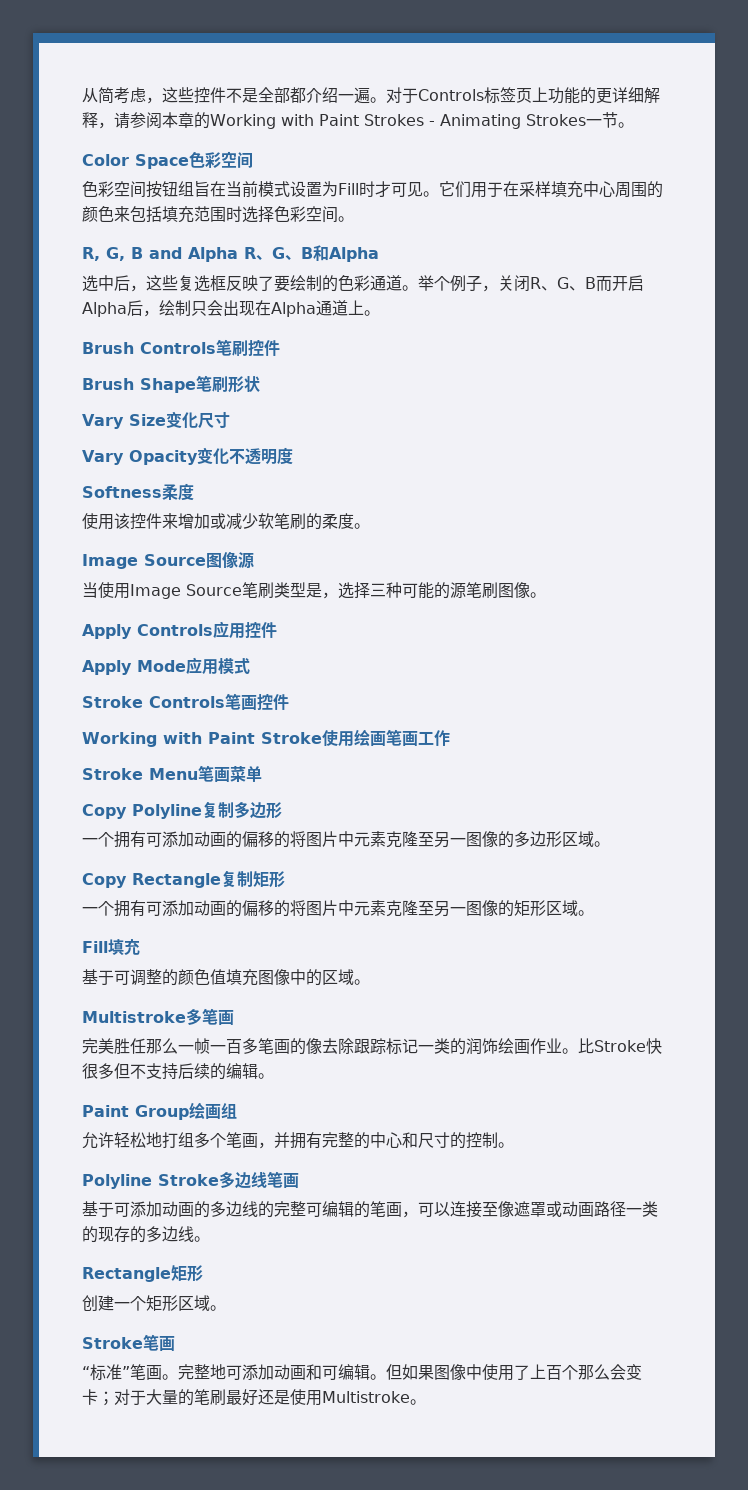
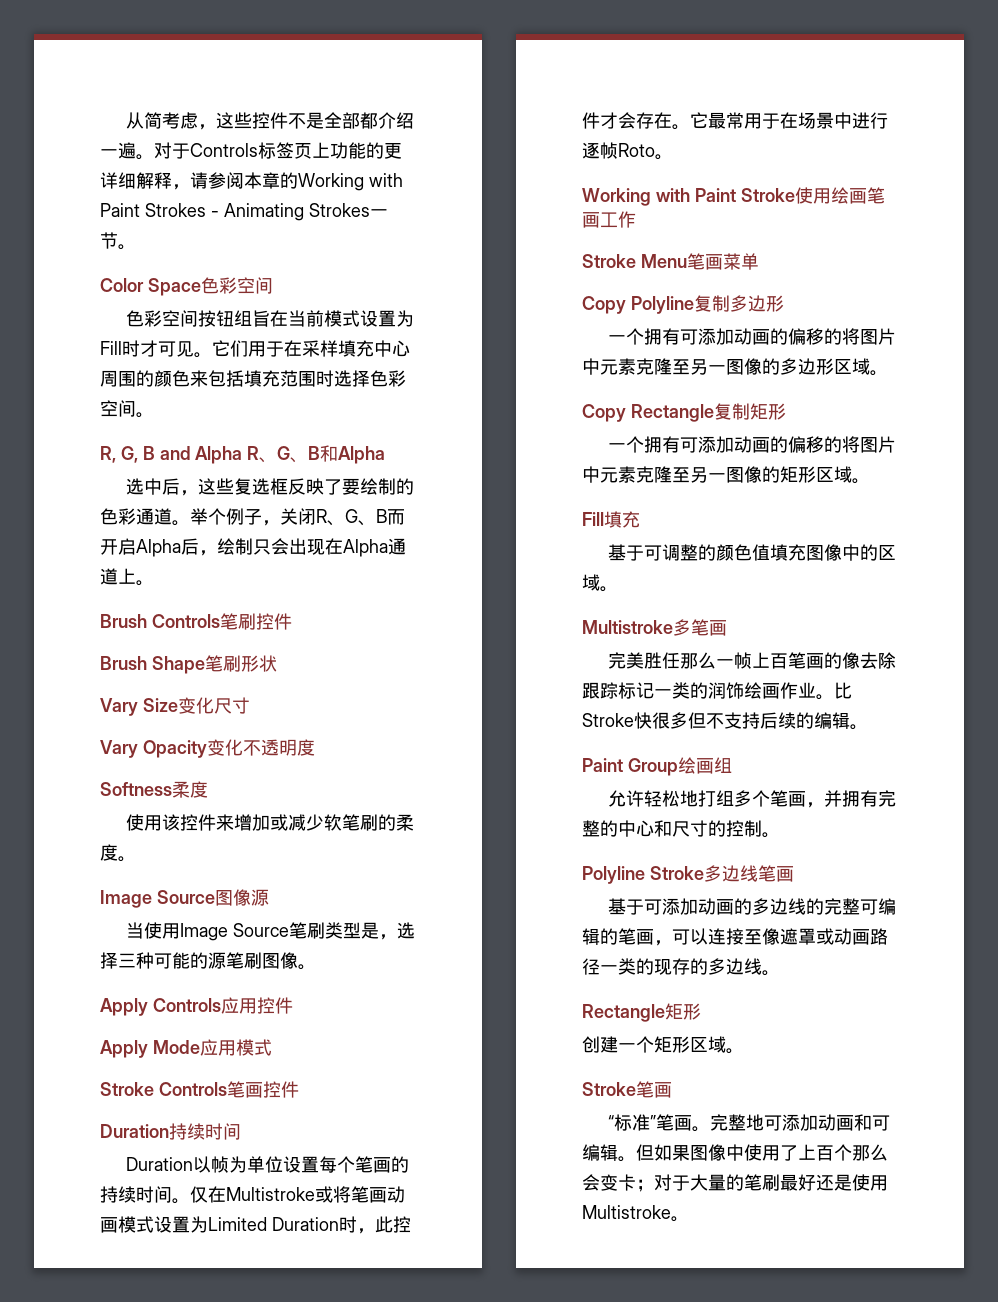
(289, 702) none -> [100,1123,241,1140] [125,1156,409,1173] [100,1186,405,1204] [100,1216,411,1234] [582,112,888,130] [582,142,673,160] // Duration持续时间 // Duration以帧为单位设置每个笔画的持续时间。仅在Multistroke或将笔画动画模式设置为Limited Duration时，此控件才会存在。它最常用于在场景中进行逐帧Roto。
[210,1038,258,1054] 一百多 -> [751,652,788,669] 上百

